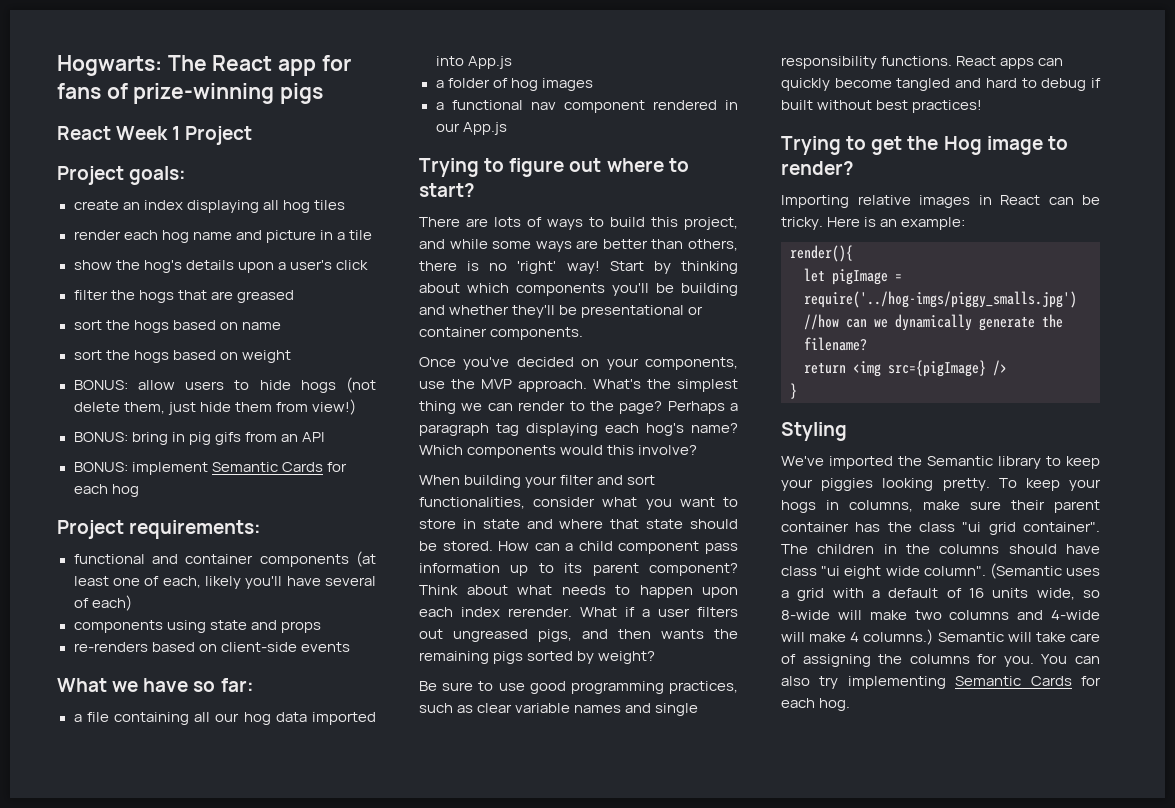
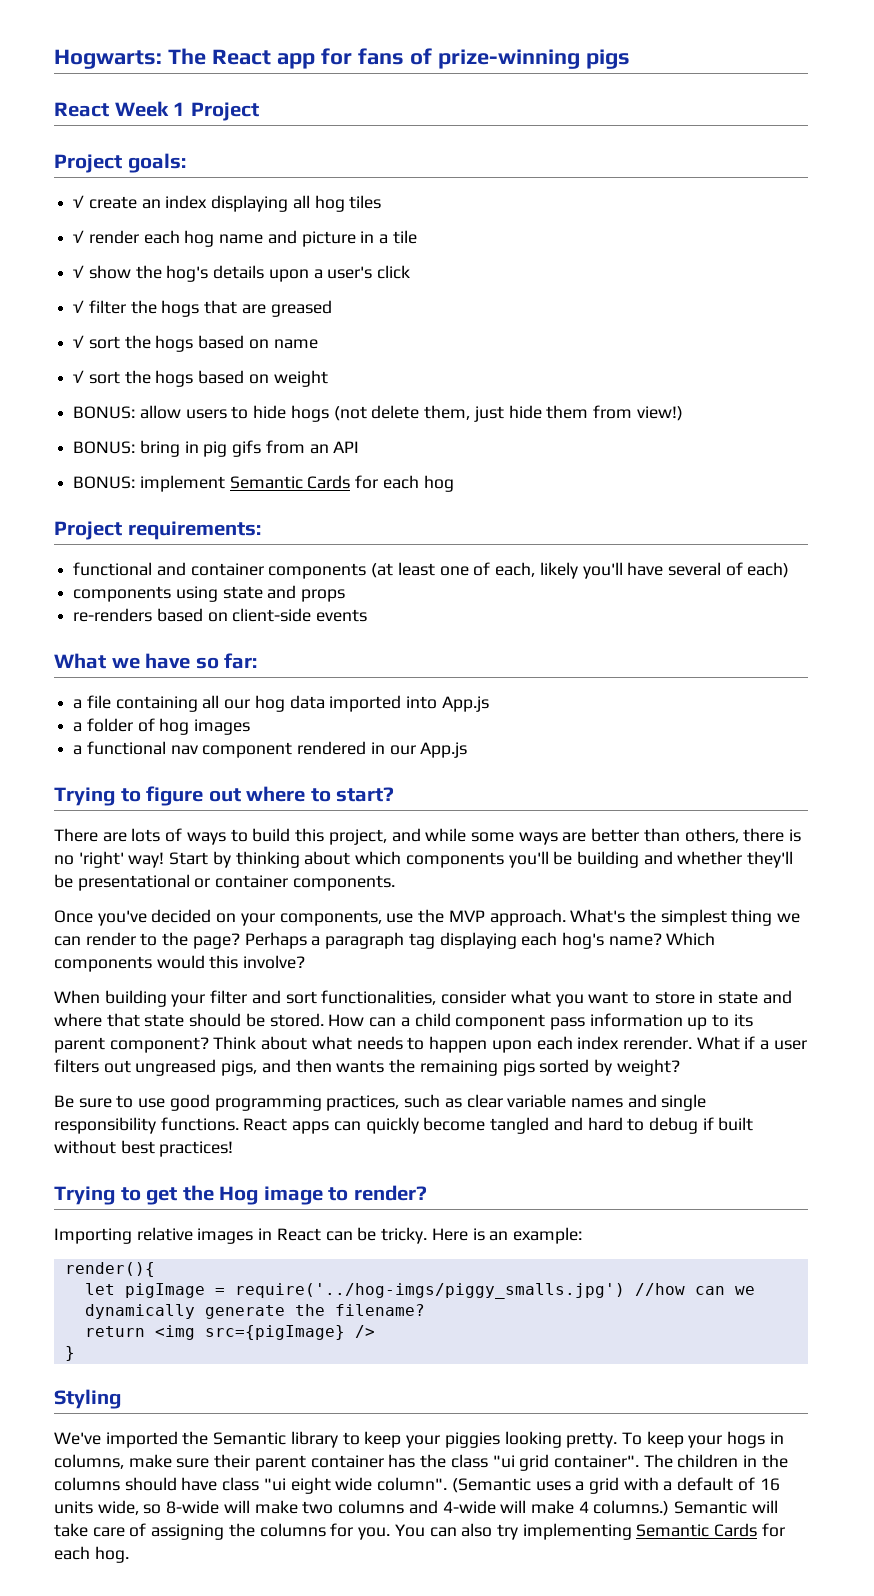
(187, 175) none -> [73,195,85,208] √
(345, 205) none -> [73,230,85,243] √
(372, 235) none -> [73,265,85,278] √
(368, 265) none -> [73,300,85,313] √
(294, 296) none -> [73,335,85,348] √
(281, 326) none -> [73,370,85,383] √

